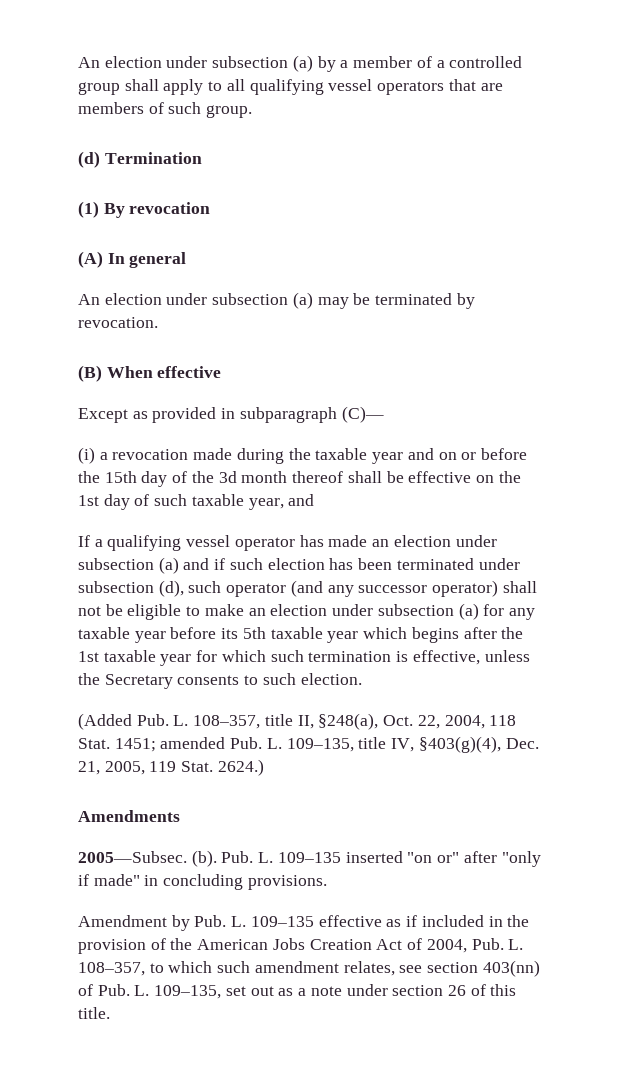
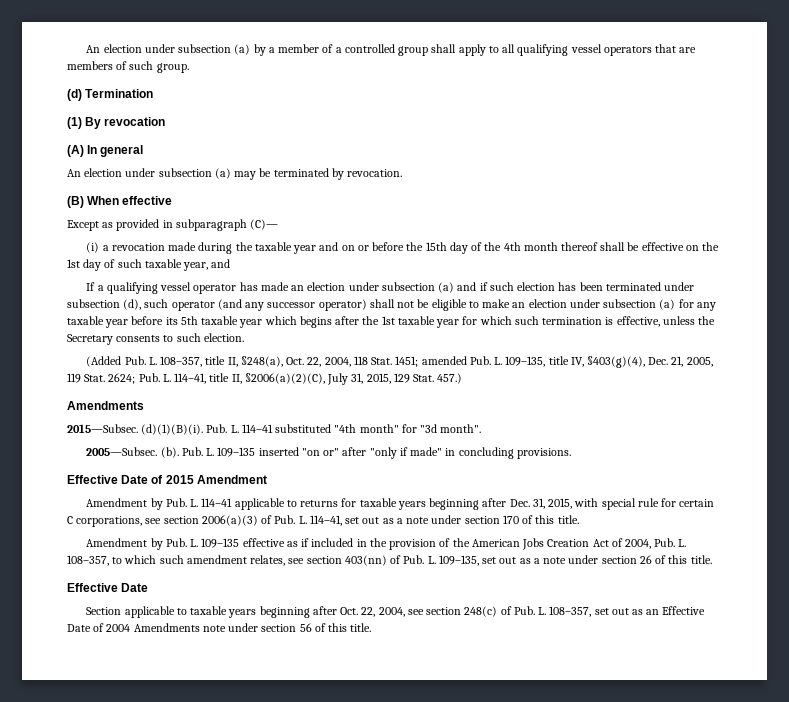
[218,471,237,483] 3d -> [503,242,521,251] 4th
[217,759,264,776] [78,810,180,822] 2624.) // Amendments -> [108,373,463,385] [67,401,144,410] [67,424,482,435] 2624; Pub. L. 114–41, title II, §2006(a)(2)(C), July 31, 2015, 129 Stat. 457.) // Amendments // 2015—Subsec. (d)(1)(B)(i). Pub. L. 114–41 substituted "4th month" for "3d month".
(327, 882) none -> [67,475,267,484] [86,498,715,510] [67,515,579,527] // Effective Date of 2015 Amendment // Amendment by Pub. L. 114–41 applicable to returns for taxable years beginning after Dec. 31, 2015, with special rule for certain C corporations, see section 2006(a)(3) of Pub. L. 114–41, set out as a note under section 170 of this title.
(110, 1013) none -> [67,583,149,592] [86,606,706,618] [67,623,372,632] // Effective Date // Section applicable to taxable years beginning after Oct. 22, 2004, see section 248(c) of Pub. L. 108–357, set out as an Effective Date of 2004 Amendments note under section 56 of this title.

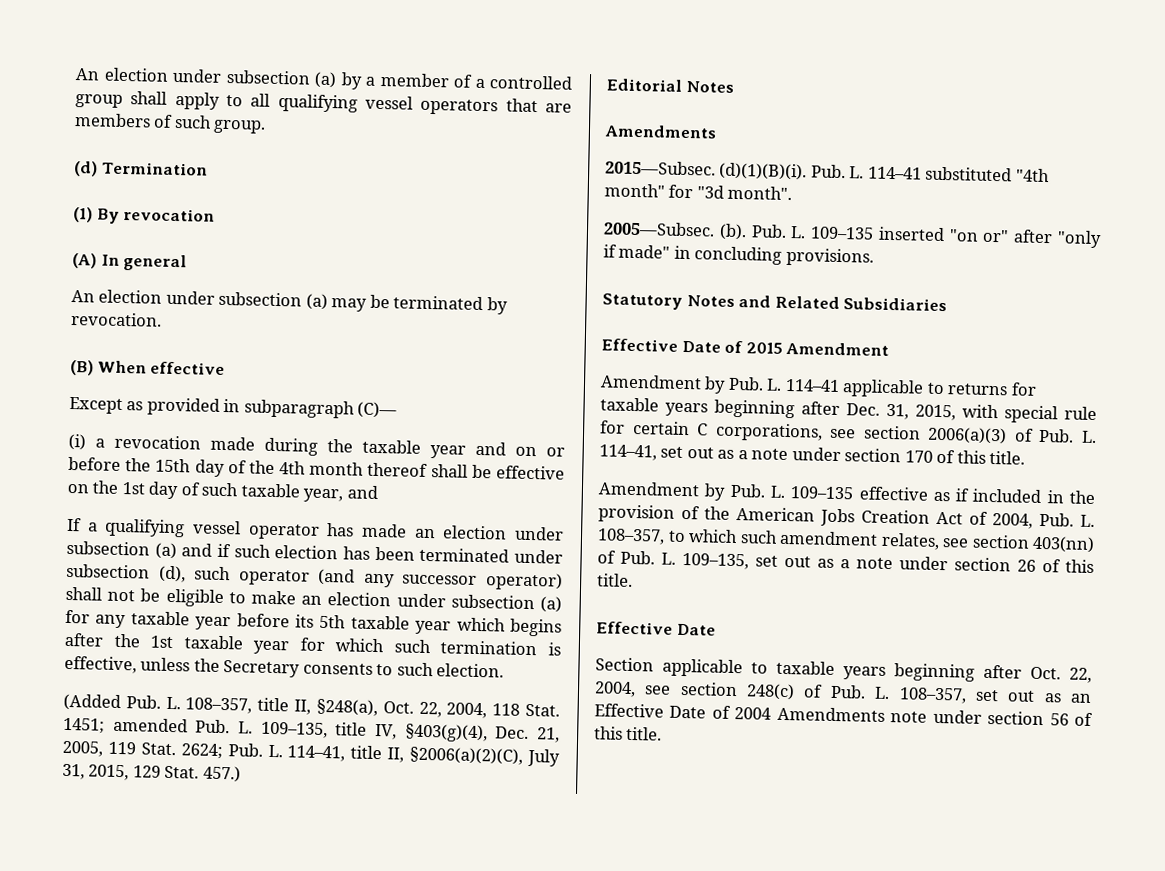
(463, 378) none -> [606,78,734,93] // Editorial Notes
(571, 453) none -> [602,293,948,312] // Statutory Notes and Related Subsidiaries

